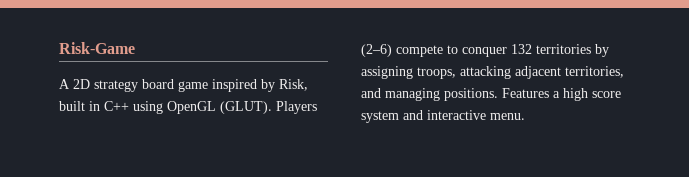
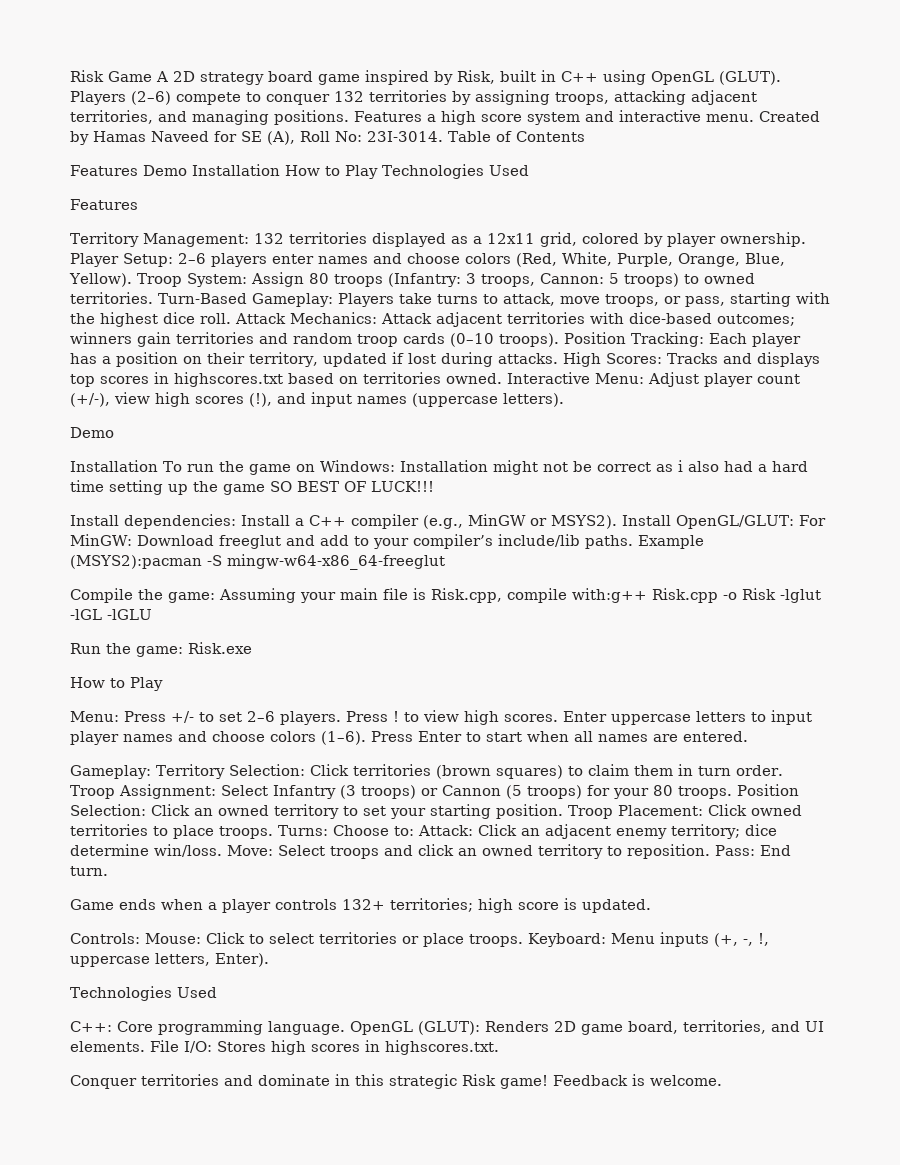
[59,42,135,54] Risk-Game // -> [70,70,152,82] Risk Game
(525, 116) none -> [759,111,820,122] [70,131,585,145] [70,164,529,179] [70,199,138,210] [70,232,806,247] [70,252,785,267] [69,272,755,287] [70,292,830,307] [70,312,795,327] [70,332,801,347] [70,352,820,367] [70,372,800,387] [70,392,564,407] [70,427,114,438] [70,460,808,475] [70,480,434,495] [70,514,826,529] [70,534,704,549] [70,554,445,570] [70,588,821,603] [70,609,152,620] [70,642,252,657] [70,677,163,691] [70,710,812,725] [70,731,748,745] [70,764,783,779] [70,784,799,799] [70,804,802,819] [70,824,777,839] [70,844,791,859] [70,866,108,876] [70,898,651,913] [70,932,769,947] [70,953,269,967] [70,986,217,1001] [70,1020,824,1035] [70,1040,499,1055] [70,1074,722,1089] Created by Hamas Naveed for SE (A), Roll No: 23I-3014. Table of Contents // Features Demo Installation How to Play Technologies Used // Features // Territory Management: 132 territories displayed as a 12x11 grid, colored by player ownership. Player Setup: 2–6 players enter names and choose colors (Red, White, Purple, Orange, Blue, Yellow). Troop System: Assign 80 troops (Infantry: 3 troops, Cannon: 5 troops) to owned territories. Turn-Based Gameplay: Players take turns to attack, move troops, or pass, starting with the highest dice roll. Attack Mechanics: Attack adjacent territories with dice-based outcomes; winners gain territories and random troop cards (0–10 troops). Position Tracking: Each player has a position on their territory, updated if lost during attacks. High Scores: Tracks and displays top scores in highscores.txt based on territories owned. Interactive Menu: Adjust player count (+/-), view high scores (!), and input names (uppercase letters). // Demo // Installation To run the game on Windows: Installation might not be correct as i also had a hard time setting up the game SO BEST OF LUCK!!! // Install dependencies: Install a C++ compiler (e.g., MinGW or MSYS2). Install OpenGL/GLUT: For MinGW: Download freeglut and add to your compiler’s include/lib paths. Example (MSYS2):pacman -S mingw-w64-x86_64-freeglut // Compile the game: Assuming your main file is Risk.cpp, compile with:g++ Risk.cpp -o Risk -lglut -lGL -lGLU // Run the game: Risk.exe // How to Play // Menu: Press +/- to set 2–6 players. Press ! to view high scores. Enter uppercase letters to input player names and choose colors (1–6). Press Enter to start when all names are entered. // Gameplay: Territory Selection: Click territories (brown squares) to claim them in turn order. Troop Assignment: Select Infantry (3 troops) or Cannon (5 troops) for your 80 troops. Position Selection: Click an owned territory to set your starting position. Troop Placement: Click owned territories to place troops. Turns: Choose to: Attack: Click an adjacent enemy territory; dice determine win/loss. Move: Select troops and click an owned territory to reposition. Pass: End turn. // Game ends when a player controls 132+ territories; high score is updated. // Controls: Mouse: Click to select territories or place troops. Keyboard: Menu inputs (+, -, !, uppercase letters, Enter). // Technologies Used // C++: Core programming language. OpenGL (GLUT): Renders 2D game board, territories, and UI elements. File I/O: Stores high scores in highscores.txt. // Conquer territories and dominate in this strategic Risk game! Feedback is welcome.

